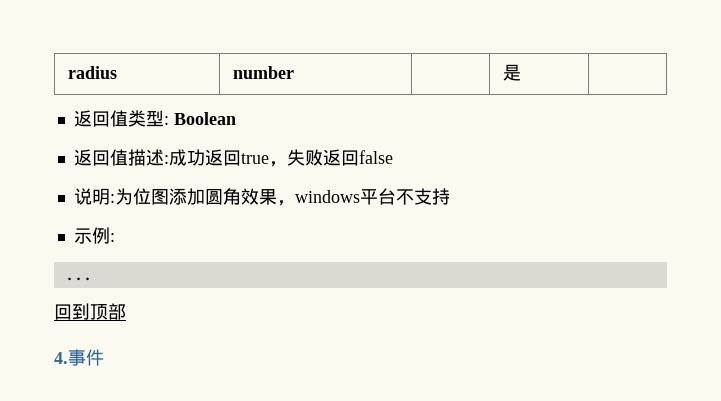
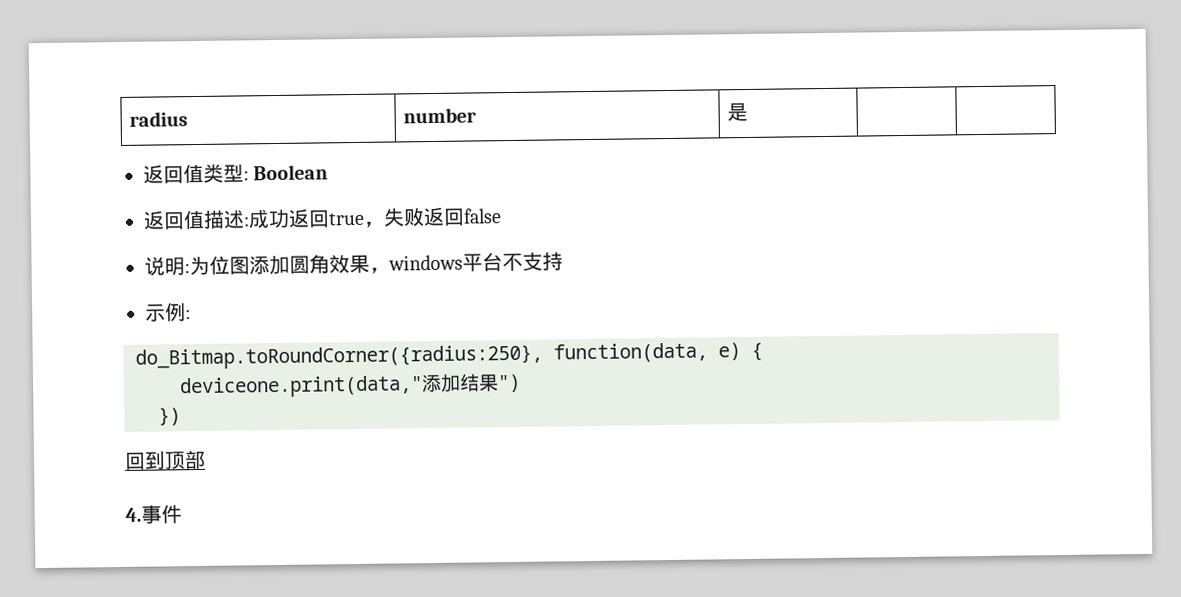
[502,64,521,81] | 是 -> [726,102,748,122] 是 |
[64,277,92,281] ... -> [135,342,763,370] [179,373,521,399] [158,407,181,426] do_Bitmap.toRoundCorner({radius:250}, function(data, e) { // deviceone.print(data,"添加结果") // })

